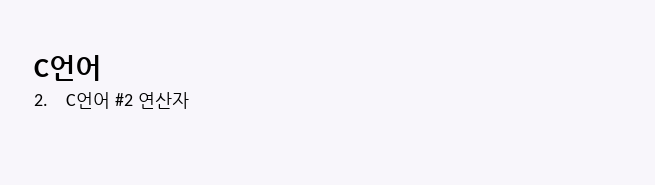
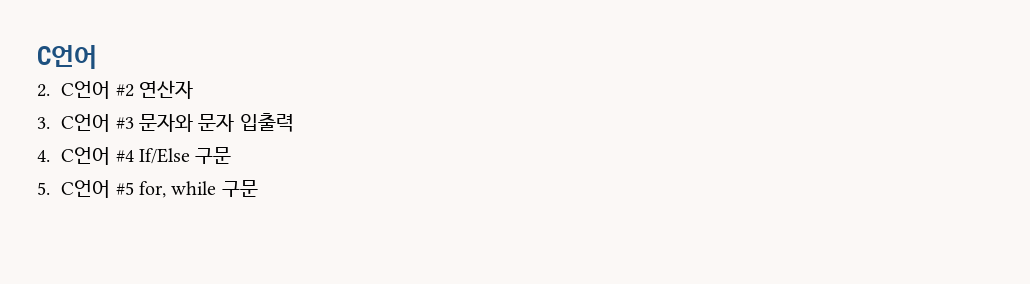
(189, 100) none -> [37,113,294,132] [37,147,232,165] [37,180,258,198] // 3. C언어 #3 문자와 문자 입출력 // 4. C언어 #4 If/Else 구문 // 5. C언어 #5 for, while 구문

